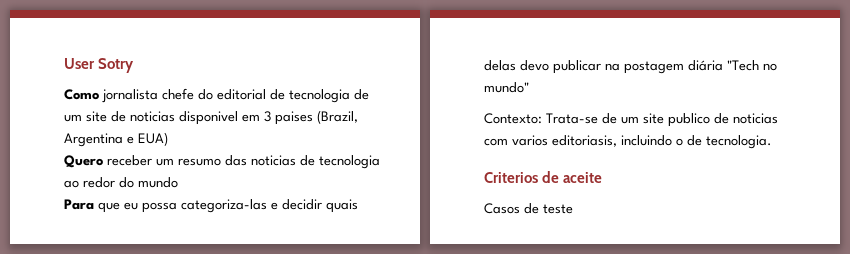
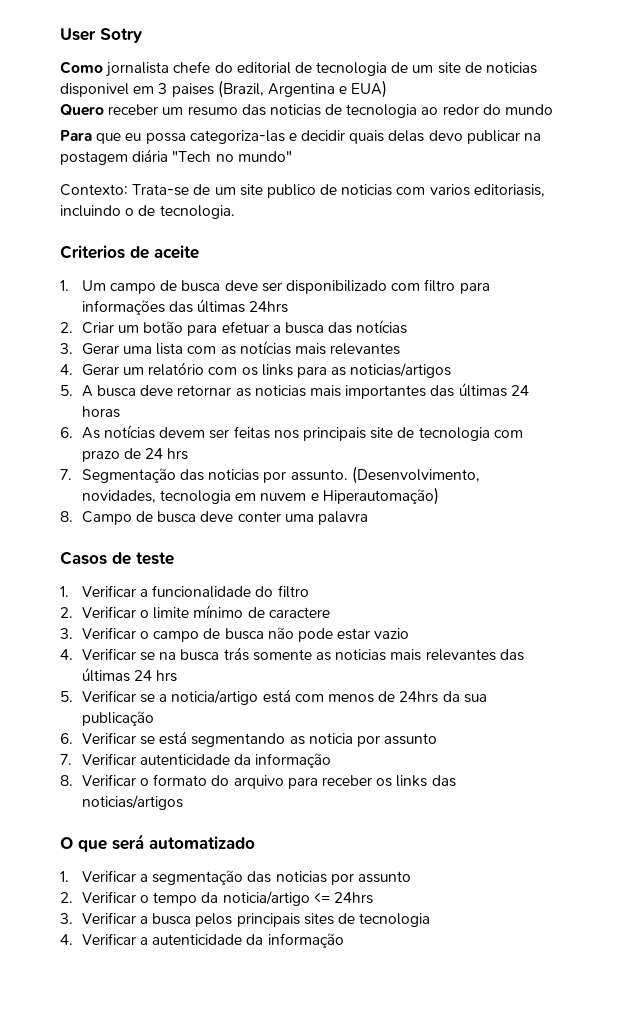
[484,203,573,214] Casos de teste -> [60,279,490,294] [81,299,289,315] [60,320,408,336] [60,341,401,355] [60,362,452,378] [60,383,529,399] [81,406,120,418] [60,425,523,441] [81,448,189,462] [60,466,480,484] [81,487,439,505] [60,511,369,525] [60,551,174,565] [60,585,309,598] [60,605,330,619] [60,627,410,642] [60,647,524,661] [81,668,178,682] [60,689,487,705] [81,711,154,726] [60,731,438,747] [60,753,332,768] [60,774,456,789] [81,795,183,810] [60,834,255,852] [60,870,412,885] [60,891,374,906] [60,912,431,927] [60,933,344,948] 1. Um campo de busca deve ser disponibilizado com filtro para informações das últimas 24hrs // 2. Criar um botão para efetuar a busca das notícias // 3. Gerar uma lista com as notícias mais relevantes // 4. Gerar um relatório com os links para as noticias/artigos // 5. A busca deve retornar as noticias mais importantes das últimas 24 horas // 6. As notícias devem ser feitas nos principais site de tecnologia com prazo de 24 hrs // 7. Segmentação das noticias por assunto. (Desenvolvimento, novidades, tecnologia em nuvem e Hiperautomação) // 8. Campo de busca deve conter uma palavra // Casos de teste // 1. Verificar a funcionalidade do filtro // 2. Verificar o limite mínimo de caractere // 3. Verificar o campo de busca não pode estar vazio // 4. Verificar se na busca trás somente as noticias mais relevantes das últimas 24 hrs // 5. Verificar se a noticia/artigo está com menos de 24hrs da sua publicação // 6. Verificar se está segmentando as noticia por assunto // 7. Verificar autenticidade da informação // 8. Verificar o formato do arquivo para receber os links das noticias/artigos // O que será automatizado // 1. Verificar a segmentação das noticias por assunto // 2. Verificar o tempo da noticia/artigo <= 24hrs // 3. Verificar a busca pelos principais sites de tecnologia // 4. Verificar a autenticidade da informação

